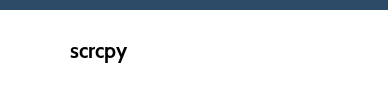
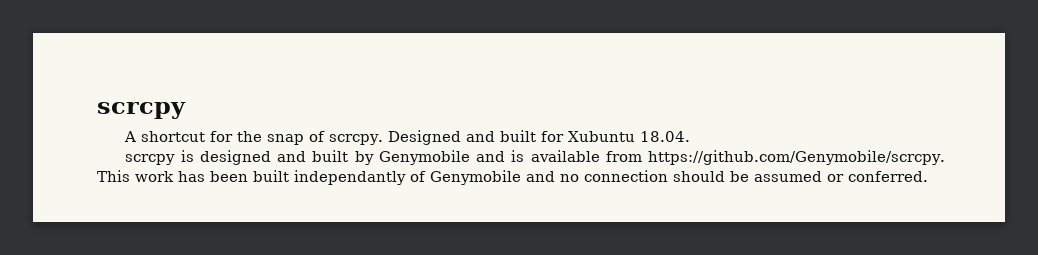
[70,47,128,63] scrcpy -> [97,102,186,119] [124,130,691,145] [125,150,946,165] [97,170,928,185] scrcpy // A shortcut for the snap of scrcpy. Designed and built for Xubuntu 18.04. // scrcpy is designed and built by Genymobile and is available from https://github.com/Genymobile/scrcpy. This work has been built independantly of Genymobile and no connection should be assumed or conferred.

